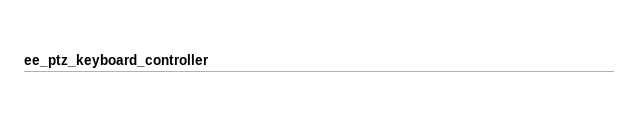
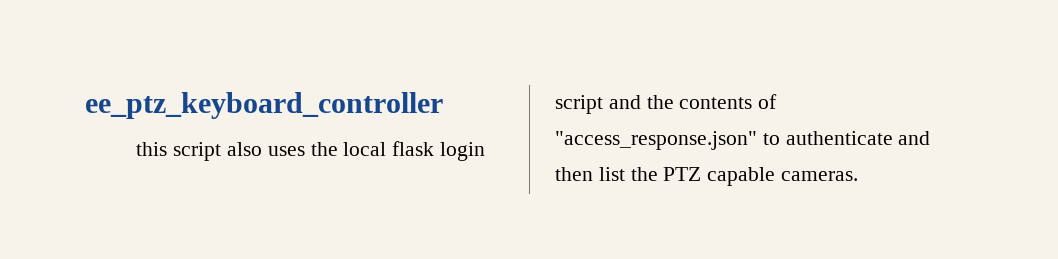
(209, 61) none -> [136,141,486,161] [555,94,778,114] [555,131,931,150] [555,167,859,186] // this script also uses the local flask login script and the contents of "access_response.json" to authenticate and then list the PTZ capable cameras.

